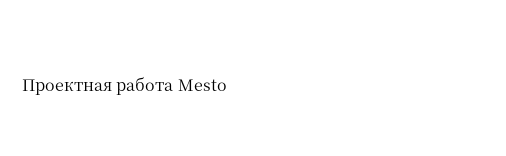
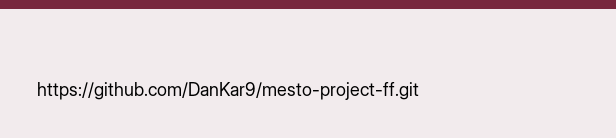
[22,76,227,95] Проектная работа Mesto -> [37,82,419,100] https://github.com/DanKar9/mesto-project-ff.git

